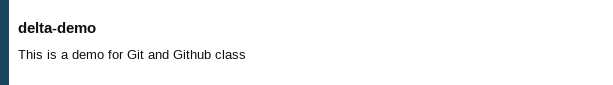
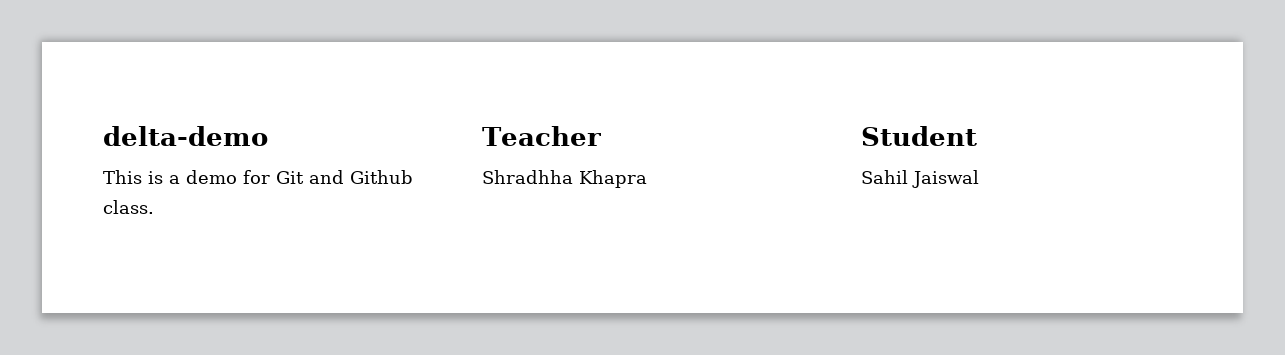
[215,50,246,59] class -> [103,200,154,214] [482,126,601,146] [482,170,647,188] [861,126,977,146] [861,170,979,188] class. // Teacher // Shradhha Khapra // Student // Sahil Jaiswal

